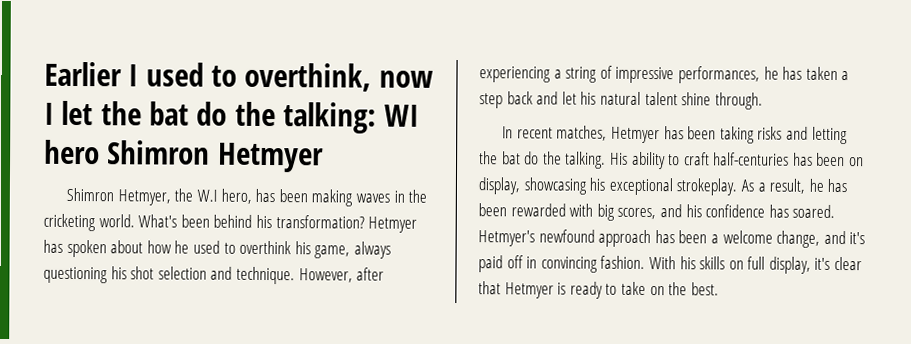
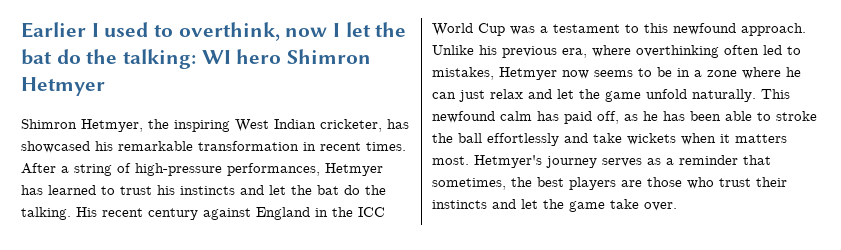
[197,188,428,207] [43,213,418,233] [43,239,391,259] [43,266,385,285] [479,65,850,84] [479,91,763,110] [502,125,848,145] W.I hero, has been making waves in the cricketing world. What's been behind his transformation? Hetmyer has spoken about how he used to overthink his game, always questioning his shot selection and technique. However, after experiencing a string of impressive performances, he has taken a step back and let his natural talent shine through. // In recent matches, Hetmyer has been taking risks and letting -> [174,119,409,132] [21,141,406,153] [21,163,383,176] [21,185,286,195] inspiring West Indian cricketer, has showcased his remarkable transformation in recent times. After a string of high-pressure performances, Hetmyer has learned to trust his instincts and let
[631,151,865,170] [478,177,848,196] [478,203,836,221] [478,229,866,248] [478,255,863,274] [478,281,719,299] ability to craft half-centuries has been on display, showcasing his exceptional strokeplay. As a result, he has been rewarded with big scores, and his confidence has soared. Hetmyer's newfound approach has been a welcome change, and it's paid off in convincing fashion. With his skills on full display, it's clear that Hetmyer is ready to take on the best. -> [102,207,385,220] [432,23,806,36] [432,45,801,58] [432,67,801,80] [432,89,790,102] [432,111,817,124] [432,133,787,146] [432,155,771,168] [432,177,787,190] [432,199,677,212] recent century against England in the ICC World Cup was a testament to this newfound approach. Unlike his previous era, where overthinking often led to mistakes, Hetmyer now seems to be in a zone where he can just relax and let the game unfold naturally. This newfound calm has paid off, as he has been able to stroke the ball effortlessly and take wickets when it matters most. Hetmyer's journey serves as a reminder that sometimes, the best players are those who trust their instincts and let the game take over.

